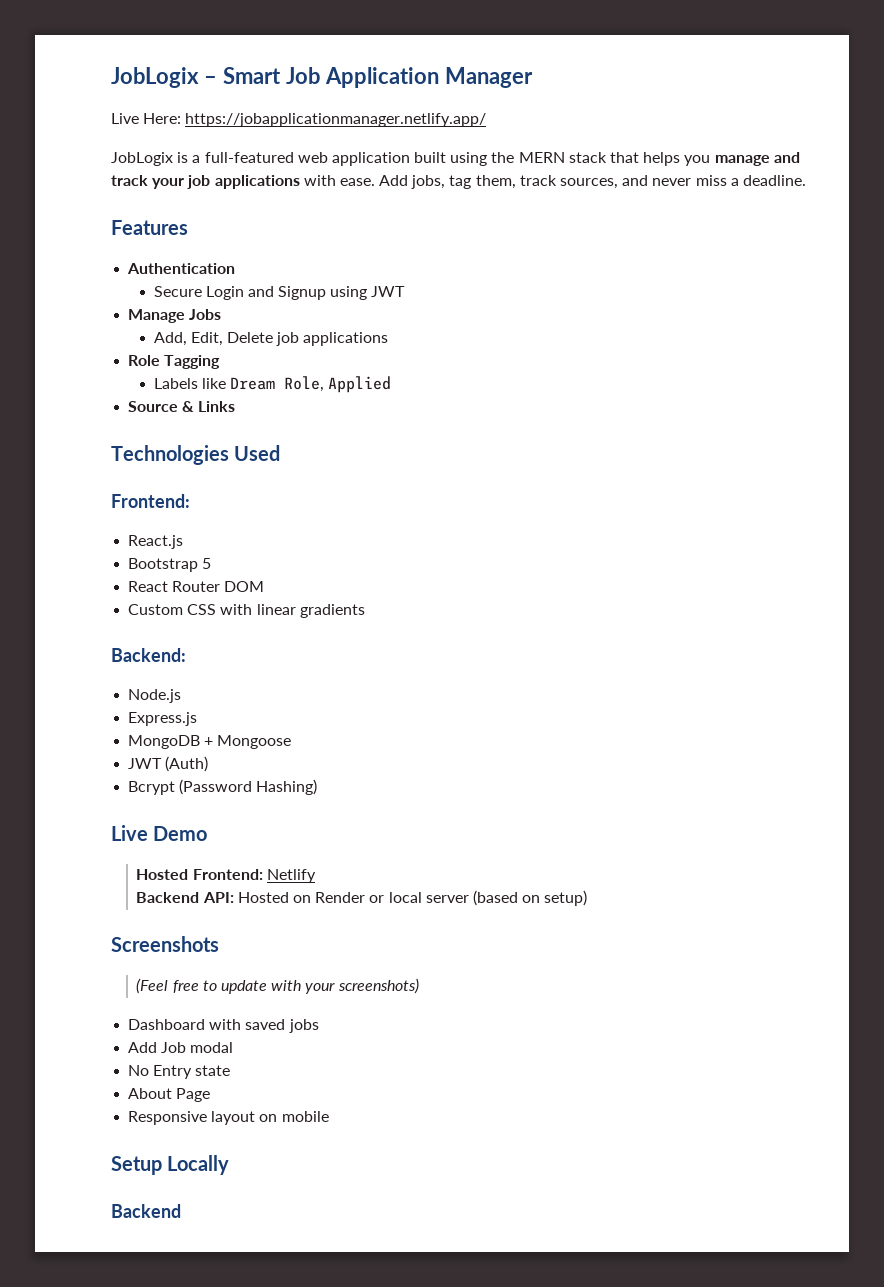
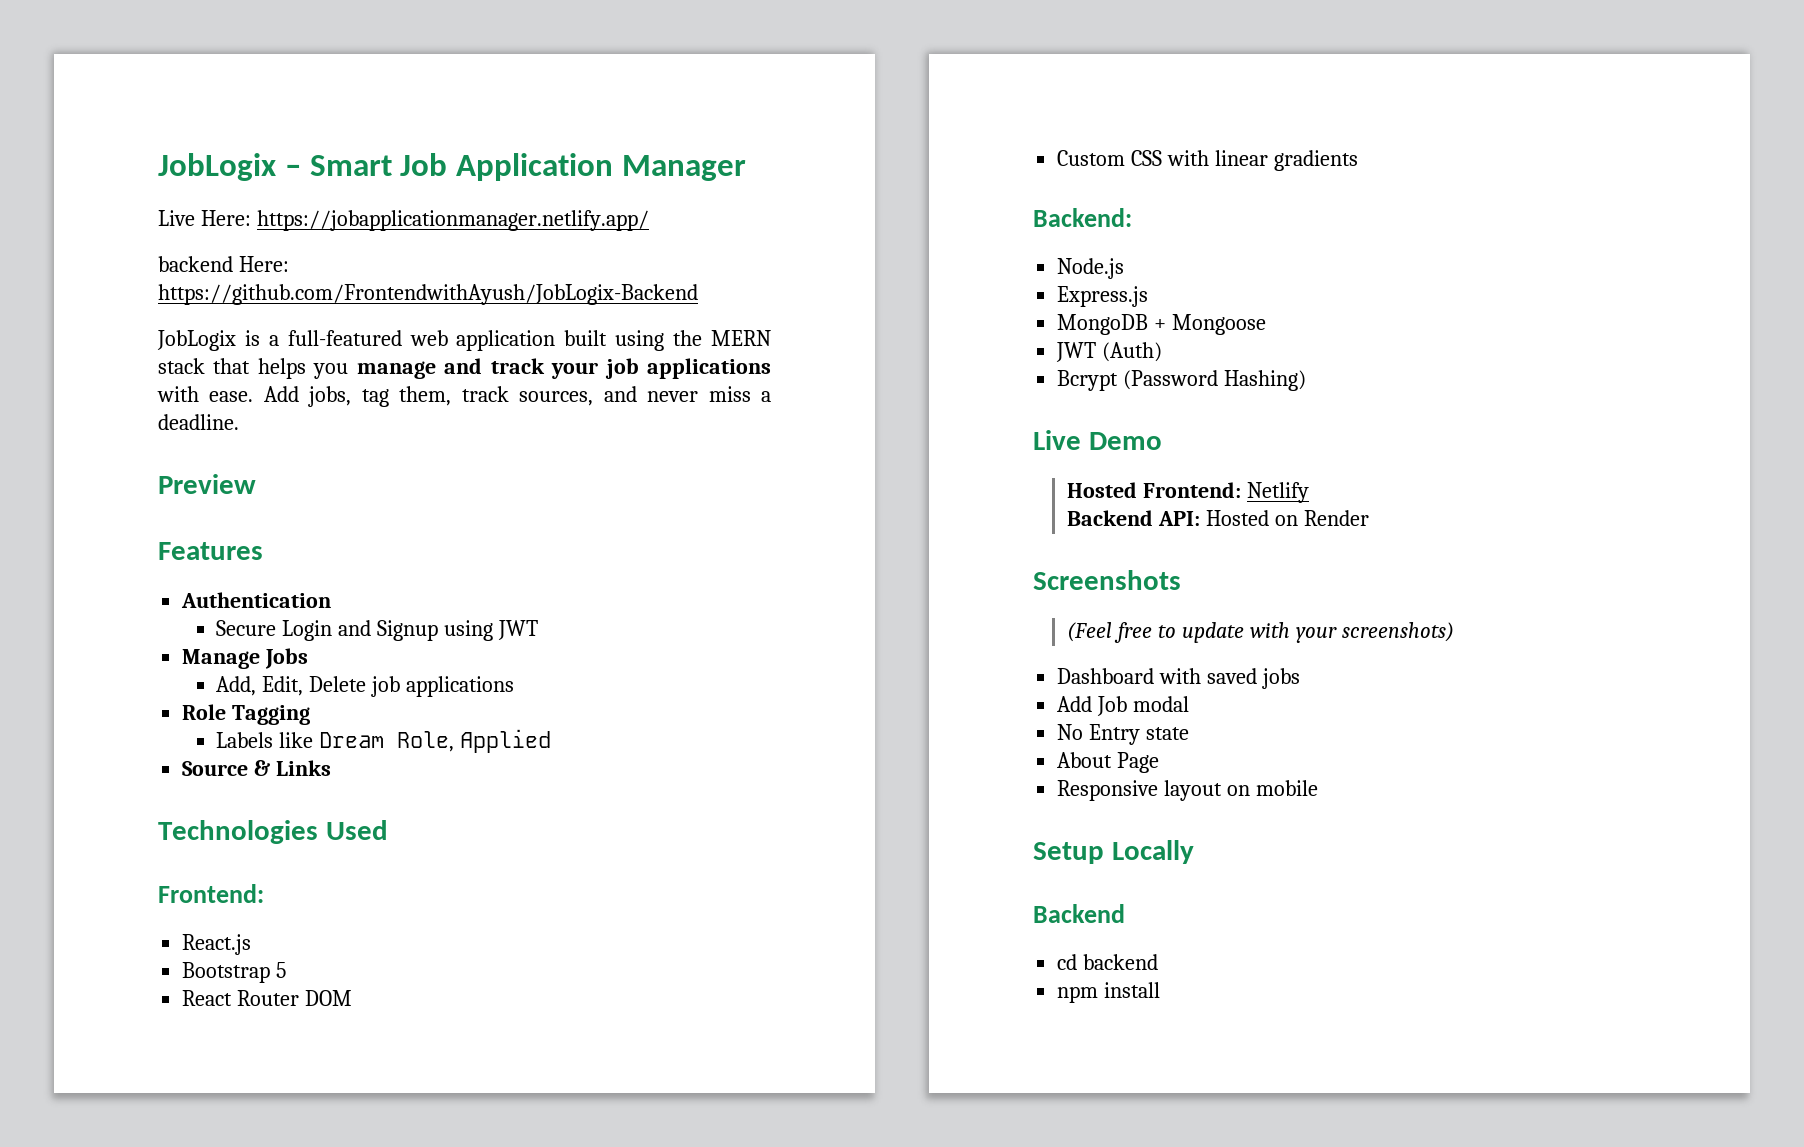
(487, 120) none -> [158,256,289,272] [158,284,698,305] // backend Here: https://github.com/FrontendwithAyush/JobLogix-Backend
(806, 180) none -> [158,474,256,494] // Preview
[369,890,588,906] or local server (based on setup) -> (1370, 518) none
(181, 1211) none -> [1057,954,1159,970] [1057,982,1161,1003] // cd backend // npm install

